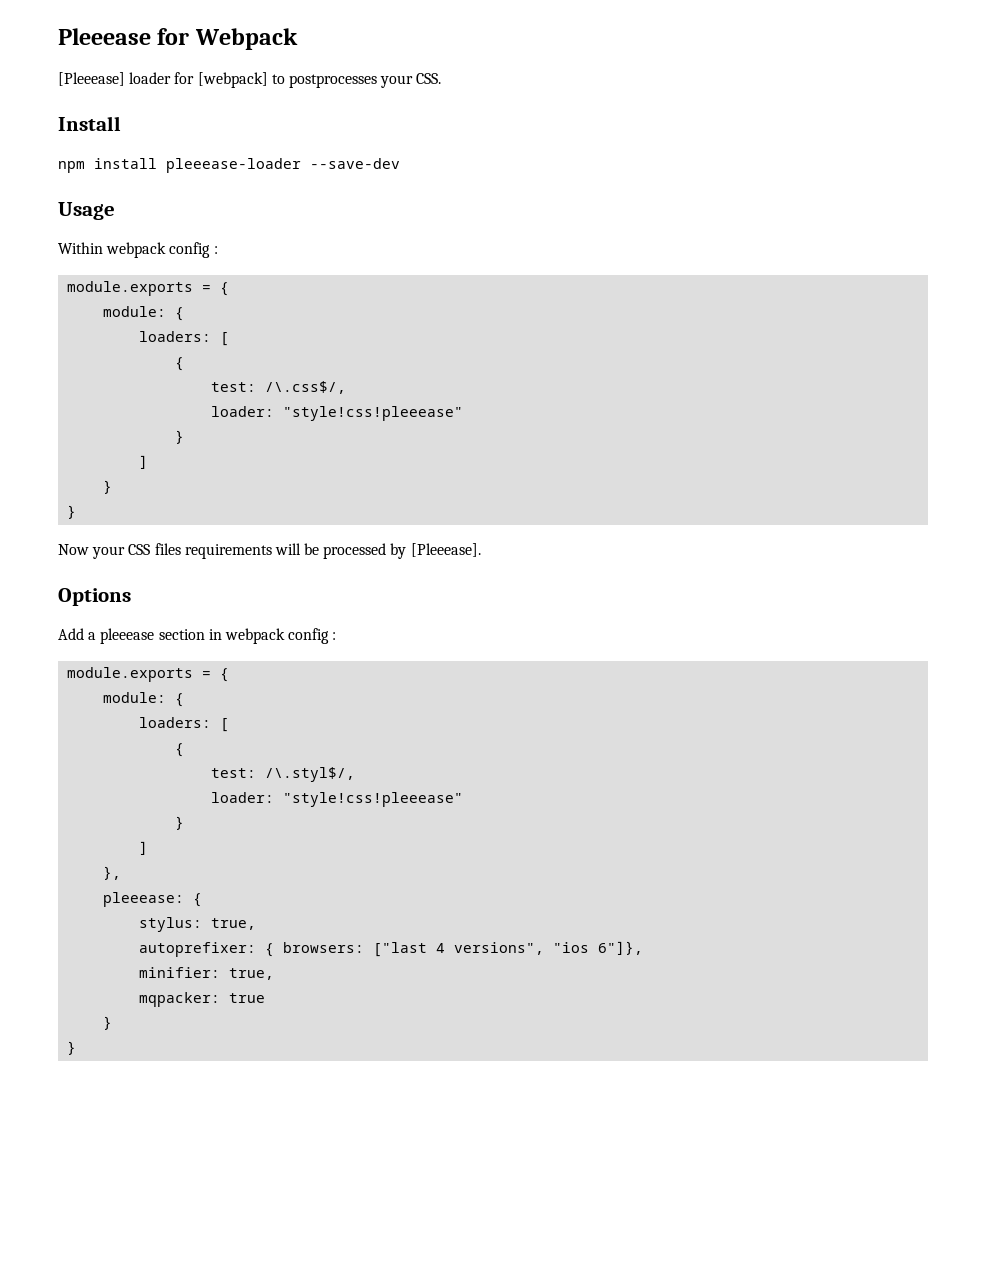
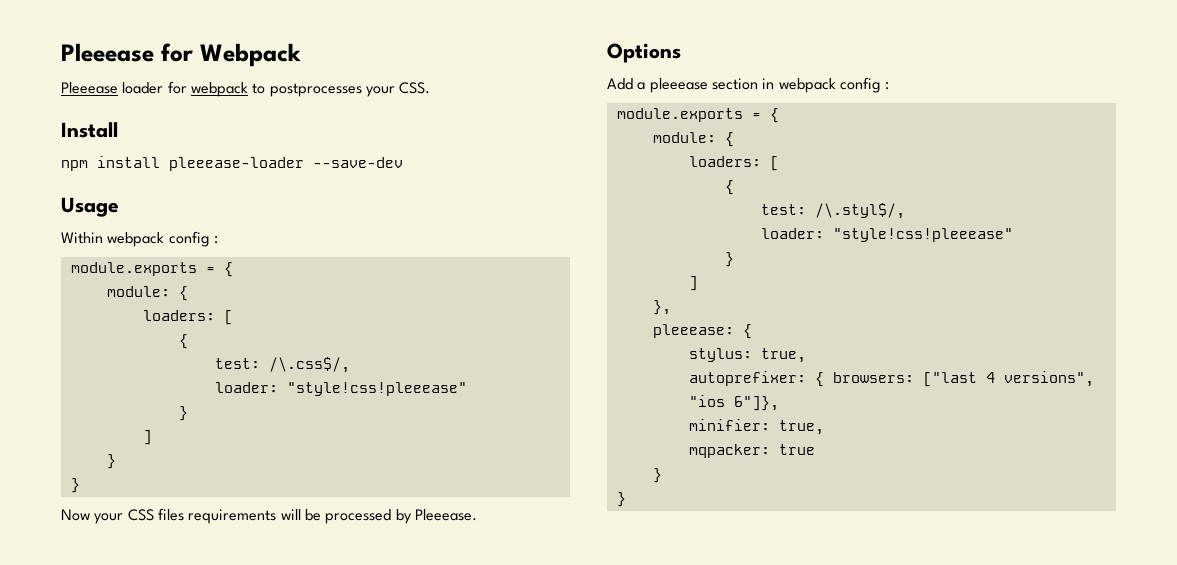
[58,72,125,86] [Pleeease] -> [61,82,118,94] Pleeease
[197,72,268,88] [webpack] -> [190,82,248,97] webpack
[410,543,481,557] [Pleeease]. -> [414,509,477,521] Pleeease.

